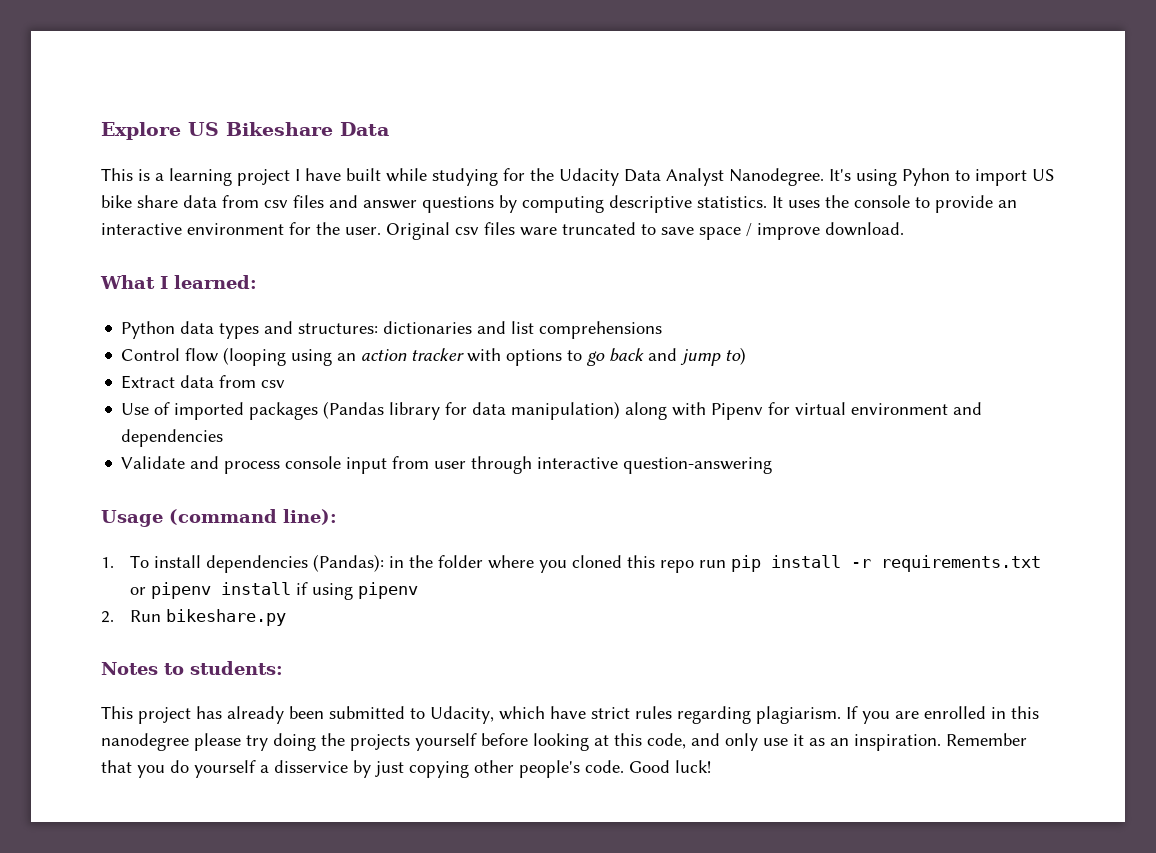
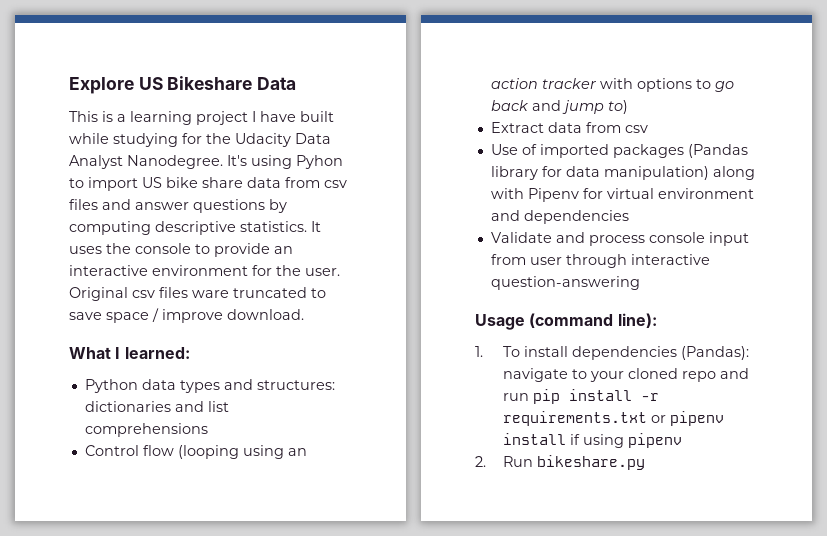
[389,555,695,573] in the folder where you cloned this repo -> [502,368,749,382] navigate to your cloned repo and
[101,661,283,675] [101,706,1039,724] [101,733,1027,751] [101,760,711,778] // Notes to students: // This project has already been submitted to Udacity, which have strict rules regarding plagiarism. If you are enrolled in this nanodegree please try doing the projects yourself before looking at this code, and only use it as an inspiration. Remember that you do yourself a disservice by just copying other people's code. Good luck! -> (645, 462) none

